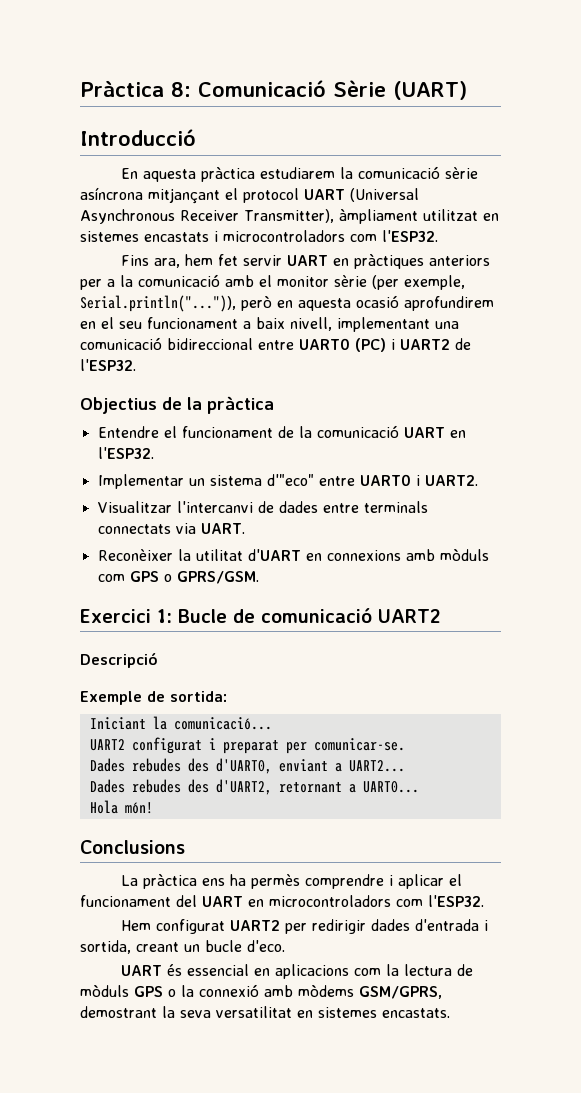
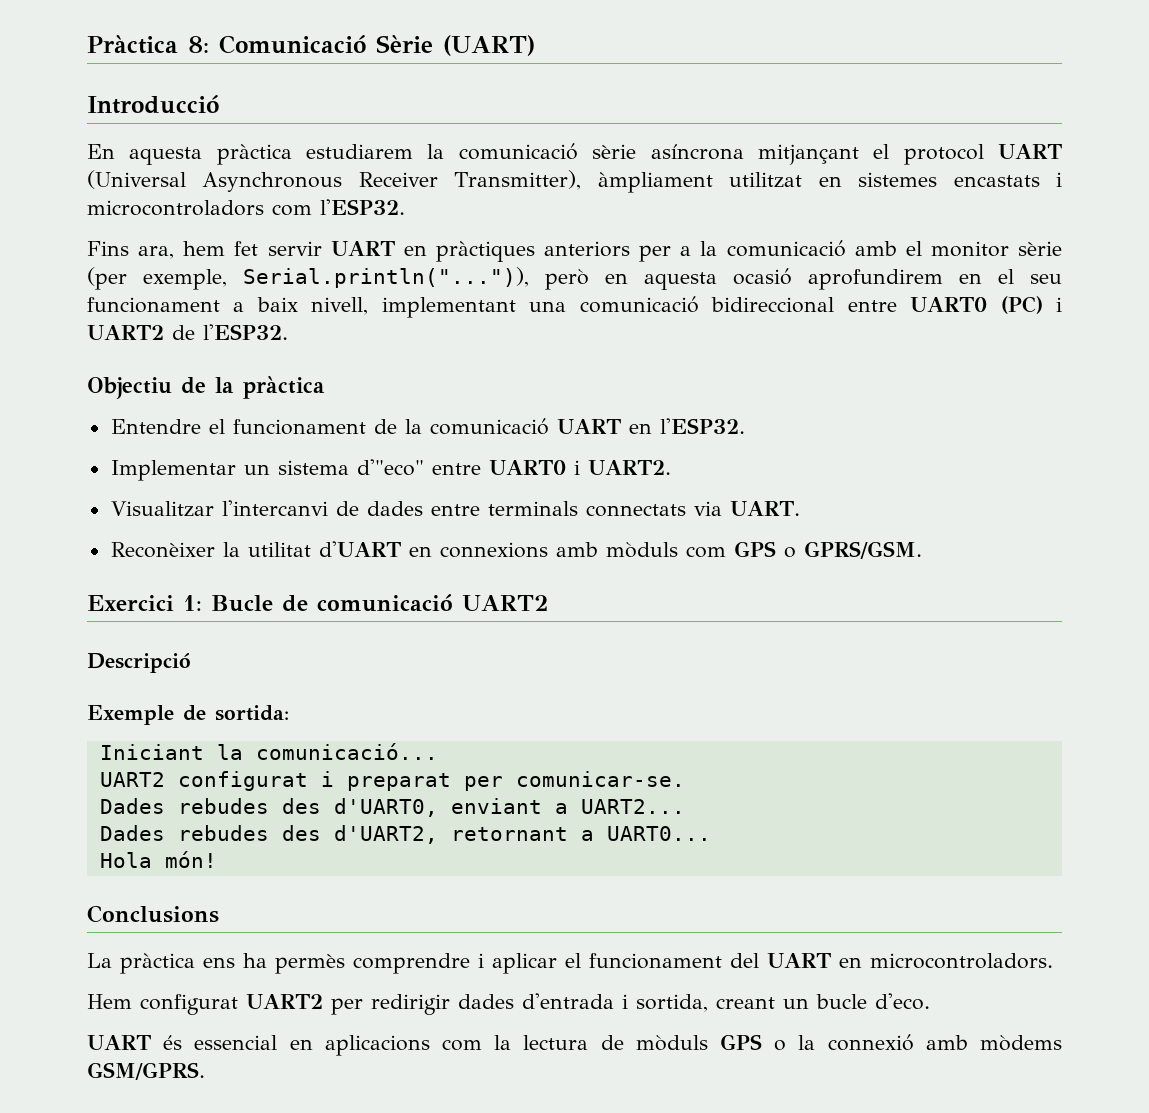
[80,397,157,414] Objectius -> [87,377,172,399] Objectiu
[269,895,484,907] microcontroladors com l'ESP32. -> [870,953,1053,969] microcontroladors.
[359,986,442,999] [80,1006,450,1018] GSM/GPRS, demostrant la seva versatilitat en sistemes encastats. -> [87,1062,205,1080] GSM/GPRS.

